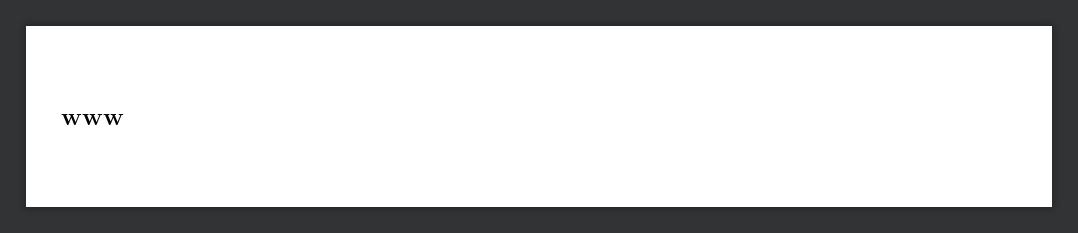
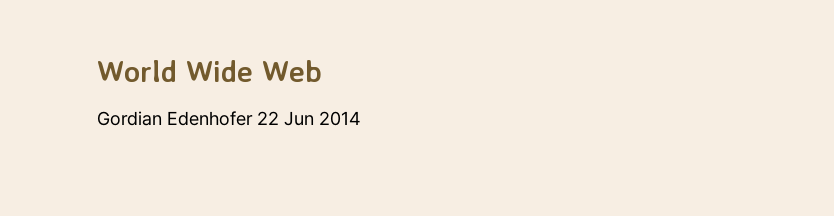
[61,114,124,125] www -> [97,60,322,82] [97,111,361,126] World Wide Web // Gordian Edenhofer 22 Jun 2014

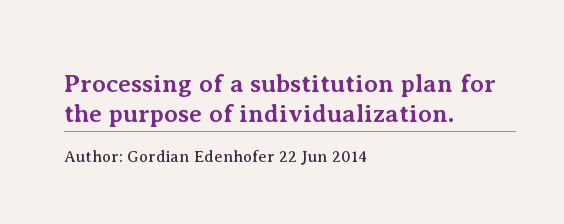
[97,60,322,82] World Wide Web // -> [64,74,496,97] [64,104,455,127] [64,150,123,162] Processing of a substitution plan for the purpose of individualization. // Author:

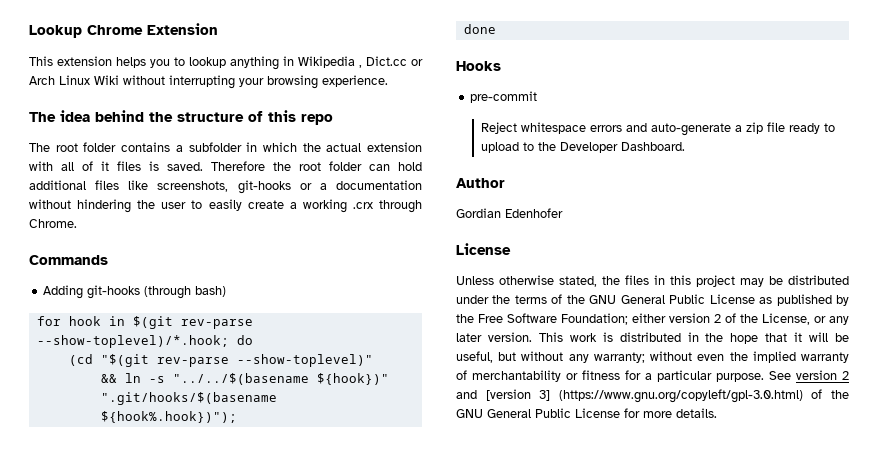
[64,74,496,97] [64,104,455,127] [64,150,367,165] Processing of a substitution plan for the purpose of individualization. // Author: Gordian Edenhofer 22 Jun 2014 -> [29,23,218,38] [29,56,423,70] [29,75,388,89] [29,110,333,125] [29,142,422,152] [29,161,422,171] [29,180,423,194] [29,199,423,213] [29,219,77,228] [29,255,108,265] [43,285,227,299] [36,316,253,329] [36,335,253,348] [68,354,373,367] [100,373,389,385] [100,392,277,405] [100,411,237,423] [463,24,496,34] [456,61,501,71] [470,91,538,103] [481,122,836,136] [481,142,686,153] [456,178,505,188] [456,208,563,218] [456,243,511,255] [456,275,849,287] [456,294,849,306] [456,313,849,325] [456,332,849,344] [456,351,849,363] [456,370,849,382] [456,389,849,403] [456,408,717,418] Lookup Chrome Extension // This extension helps you to lookup anything in Wikipedia , Dict.cc or Arch Linux Wiki without interrupting your browsing experience. // The idea behind the structure of this repo // The root folder contains a subfolder in which the actual extension with all of it files is saved. Therefore the root folder can hold additional files like screenshots, git-hooks or a documentation without hindering the user to easily create a working .crx through Chrome. // Commands // Adding git-hooks (through bash) // for hook in $(git rev-parse --show-toplevel)/*.hook; do // (cd "$(git rev-parse --show-toplevel)" // && ln -s "../../$(basename ${hook})" ".git/hooks/$(basename ${hook%.hook})"); // done // Hooks // pre-commit // Reject whitespace errors and auto-generate a zip file ready to upload to the Developer Dashboard. // Author // Gordian Edenhofer // License // Unless otherwise stated, the files in this project may be distributed under the terms of the GNU General Public License as published by the Free Software Foundation; either version 2 of the License, or any later version. This work is distributed in the hope that it will be useful, but without any warranty; without even the implied warranty of merchantability or fitness for a particular purpose. See version 2 and [version 3] (https://www.gnu.org/copyleft/gpl-3.0.html) of the GNU General Public License for more details.

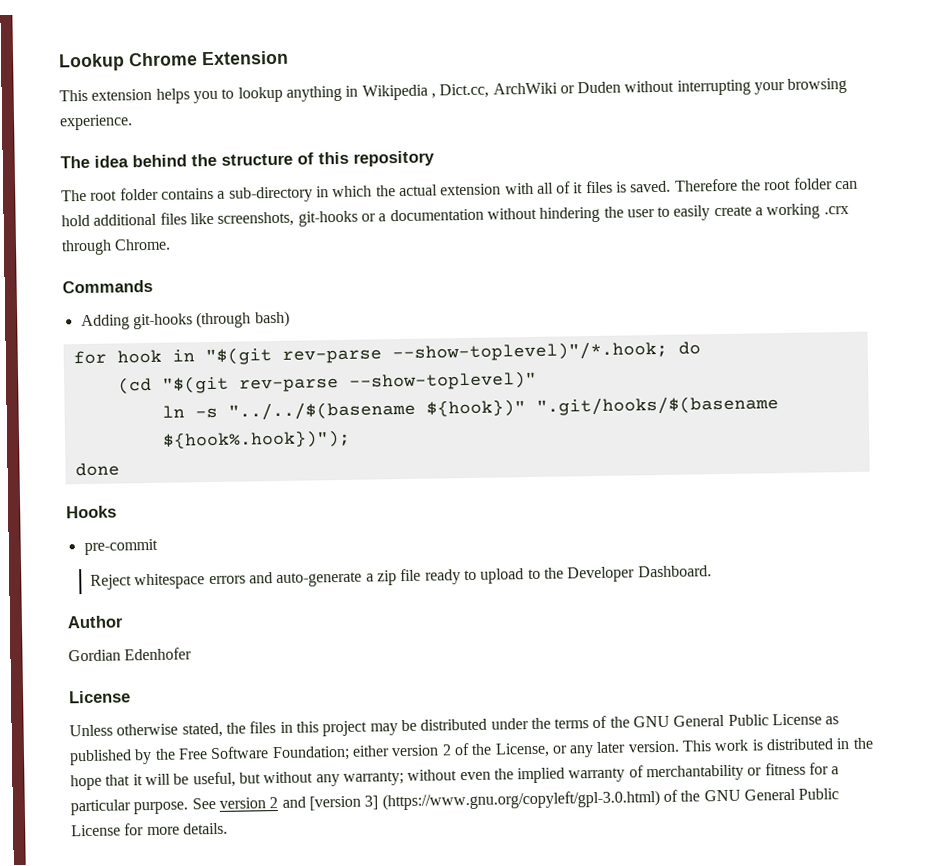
[366,56,423,66] [29,75,119,85] Dict.cc or Arch Linux Wiki -> [439,81,622,99] Dict.cc, ArchWiki or Duden
[301,114,333,125] repo -> [353,150,435,167] repository
[188,142,242,152] subfolder -> [228,186,313,203] sub-directory
[132,316,253,329] [36,335,229,348] $(git rev-parse --show-toplevel)/*.hook; -> [204,340,668,366] "$(git rev-parse --show-toplevel)"/*.hook;
[100,374,117,383] && -> (537, 380) none

